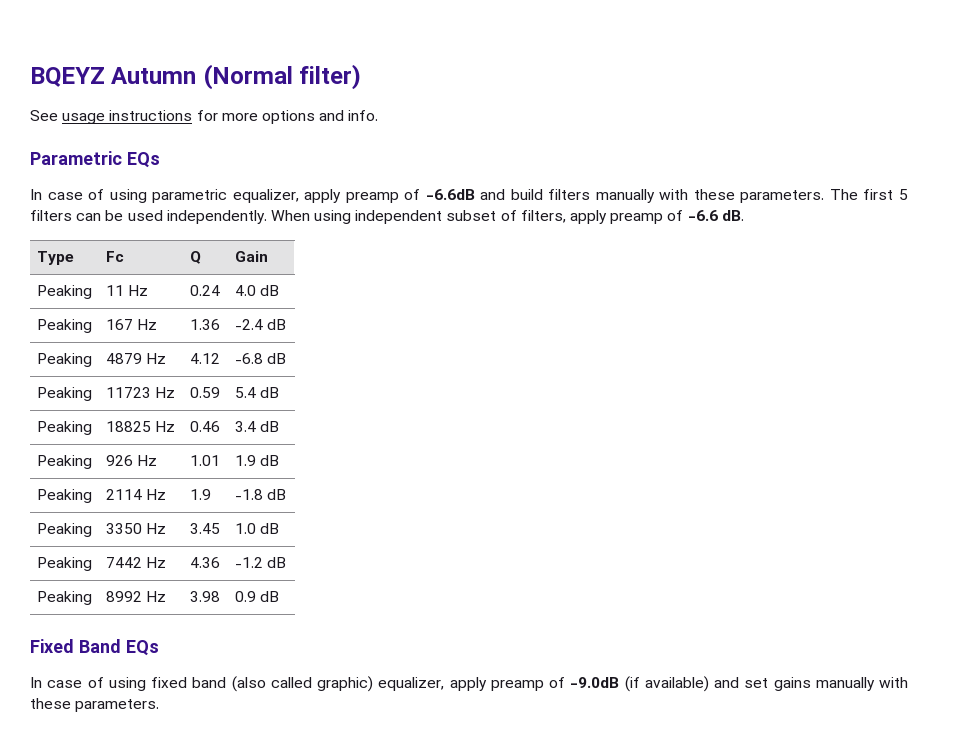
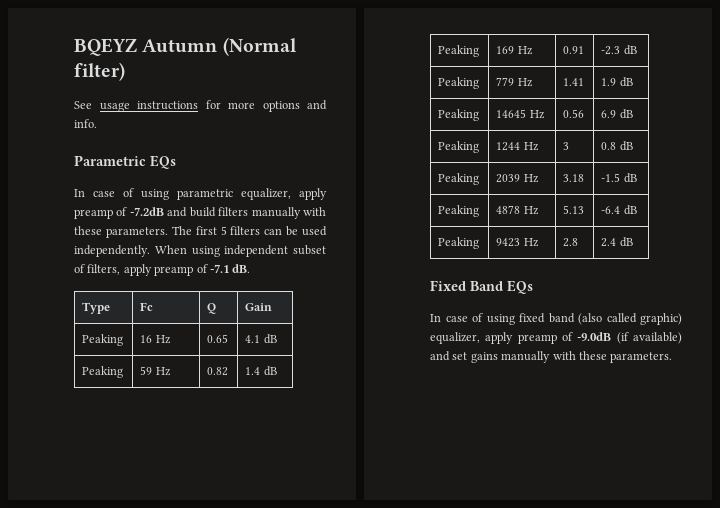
[425,189,475,200] -6.6dB -> [129,207,164,216] -7.2dB
[687,210,718,221] -6.6 -> [209,264,229,273] -7.1
[105,285,148,296] [189,285,220,296] [234,285,279,296] [36,319,92,333] [105,319,157,330] [189,319,220,330] [234,319,286,330] [36,353,92,367] [105,353,166,364] [189,353,220,364] [234,353,286,364] [36,387,92,401] [105,387,175,398] [189,387,220,398] [234,387,279,398] [36,421,92,435] [105,421,175,432] [189,421,220,432] [234,421,279,432] [36,455,92,469] [105,455,157,466] [189,455,220,466] 11 Hz | 0.24 | 4.0 dB // Peaking | 167 Hz | 1.36 | -2.4 dB // Peaking | 4879 Hz | 4.12 | -6.8 dB // Peaking | 11723 Hz | 0.59 | 5.4 dB // Peaking | 18825 Hz | 0.46 | 3.4 dB // Peaking | 926 Hz | 1.01 -> [140,335,171,344] [207,334,229,343] [245,334,277,344] [82,366,124,378] [140,366,171,376] [207,367,229,376] [245,366,277,376] [438,45,480,57] [496,46,533,55] [563,46,585,54] [601,45,637,55] [438,77,480,89] [496,77,533,87] [563,78,585,86] 16 Hz | 0.65 | 4.1 dB // Peaking | 59 Hz | 0.82 | 1.4 dB // Peaking | 169 Hz | 0.91 | -2.3 dB // Peaking | 779 Hz | 1.41
[105,489,166,500] [189,489,211,500] [234,489,286,500] [36,523,92,537] [105,523,166,534] [189,523,220,534] [234,523,279,534] [36,557,92,571] [105,557,166,568] [189,557,220,568] [234,557,286,568] [36,591,92,605] [105,591,166,602] [189,591,220,602] [234,591,256,602] 2114 Hz | 1.9 | -1.8 dB // Peaking | 3350 Hz | 3.45 | 1.0 dB // Peaking | 7442 Hz | 4.36 | -1.2 dB // Peaking | 8992 Hz | 3.98 | 0.9 -> [496,109,545,119] [563,109,585,118] [601,109,633,119] [438,141,480,153] [496,142,539,151] [563,142,570,150] [601,141,633,151] [438,173,480,185] [496,174,539,183] [563,174,585,182] [601,173,637,183] [438,205,480,217] [496,205,539,215] [563,205,585,214] [601,205,637,215] [438,237,480,249] [496,238,539,247] [563,238,579,247] [601,238,617,247] 14645 Hz | 0.56 | 6.9 dB // Peaking | 1244 Hz | 3 | 0.8 dB // Peaking | 2039 Hz | 3.18 | -1.5 dB // Peaking | 4878 Hz | 5.13 | -6.4 dB // Peaking | 9423 Hz | 2.8 | 2.4

